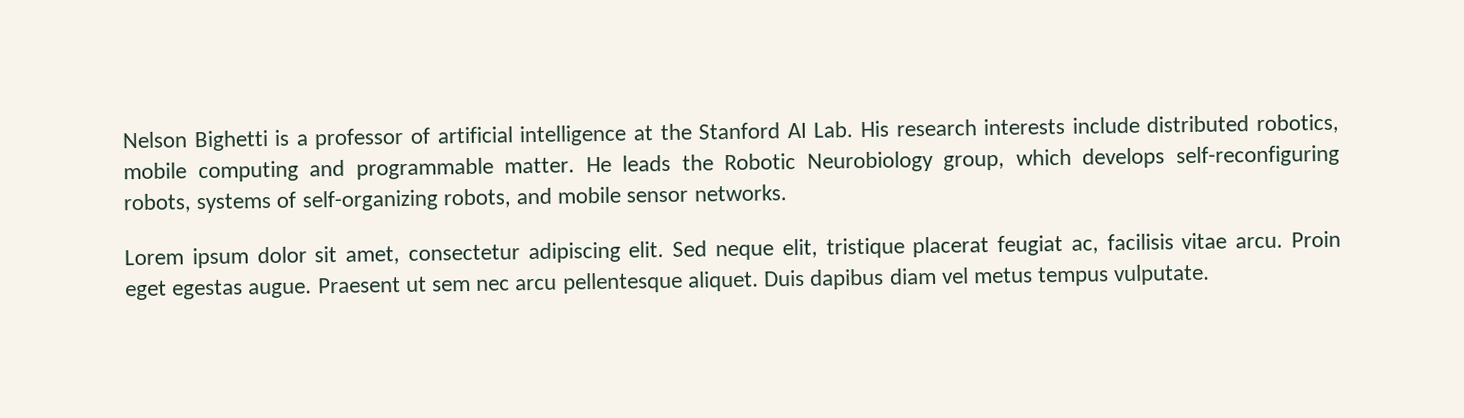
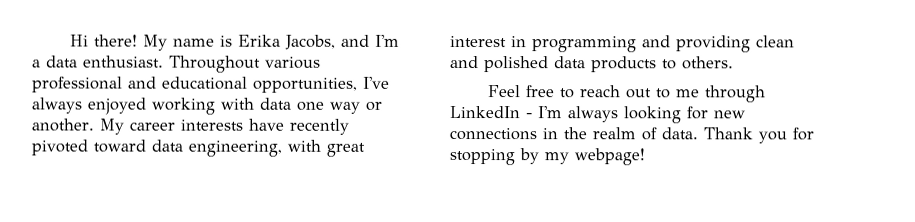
[122,113,1339,152] [123,144,1340,183] [123,184,787,214] [124,230,1342,269] [125,263,1211,301] Nelson Bighetti is a professor of artificial intelligence at the Stanford AI Lab. His research interests include distributed robotics, mobile computing and programmable matter. He leads the Robotic Neurobiology group, which develops self-reconfiguring robots, systems of self-organizing robots, and mobile sensor networks. // Lorem ipsum dolor sit amet, consectetur adipiscing elit. Sed neque elit, tristique placerat feugiat ac, facilisis vitae arcu. Proin eget egestas augue. Praesent ut sem nec arcu pellentesque aliquet. Duis dapibus diam vel metus tempus vulputate. -> [70,34,401,51] [32,55,321,73] [32,76,390,93] [31,97,383,115] [31,118,349,135] [31,139,365,157] [450,35,795,53] [450,55,734,73] [488,85,767,103] [449,105,746,124] [449,127,814,144] [449,148,645,166] Hi there! My name is Erika Jacobs, and I'm a data enthusiast. Throughout various professional and educational opportunities, I've always enjoyed working with data one way or another. My career interests have recently pivoted toward data engineering, with great interest in programming and providing clean and polished data products to others. // Feel free to reach out to me through LinkedIn - I'm always looking for new connections in the realm of data. Thank you for stopping by my webpage!

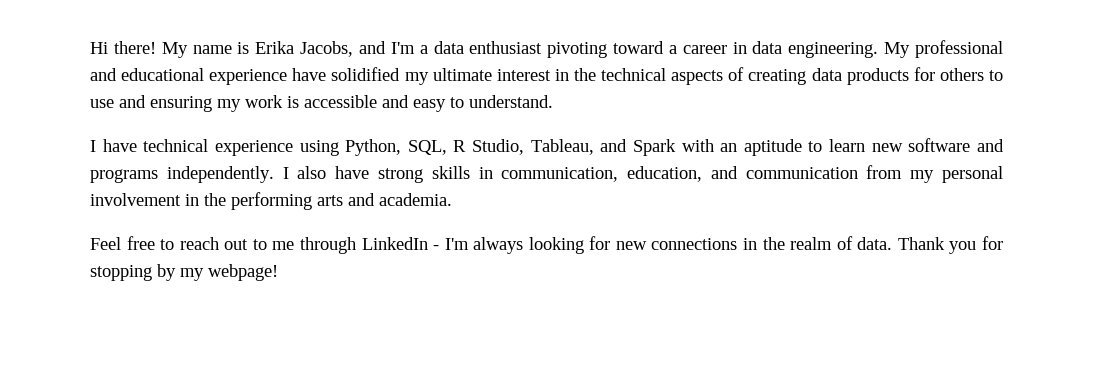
[83,55,321,73] [32,76,390,93] [31,97,383,115] [31,118,349,135] [31,139,365,157] [450,35,795,53] [450,55,734,73] enthusiast. Throughout various professional and educational opportunities, I've always enjoyed working with data one way or another. My career interests have recently pivoted toward data engineering, with great interest in programming and providing clean and polished data products to others. -> [469,40,1004,58] [90,67,1003,85] [90,95,553,112] [90,138,1005,156] [90,165,1004,183] [90,192,452,210] enthusiast pivoting toward a career in data engineering. My professional and educational experience have solidified my ultimate interest in the technical aspects of creating data products for others to use and ensuring my work is accessible and easy to understand. // I have technical experience using Python, SQL, R Studio, Tableau, and Spark with an aptitude to learn new software and programs independently. I also have strong skills in communication, education, and communication from my personal involvement in the performing arts and academia.

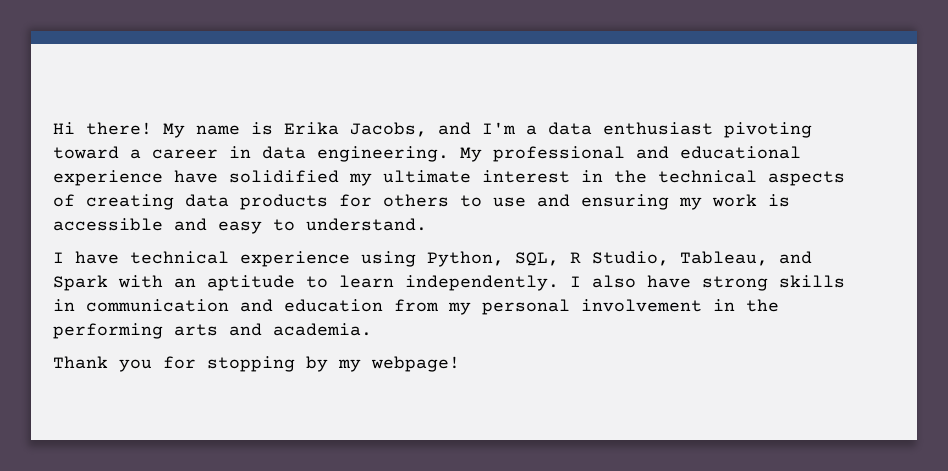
[871,138,1005,152] [90,169,158,183] new software and programs -> (394, 281) none
[501,166,858,182] communication, education, and communication -> [86,299,383,312] communication and education
[90,236,893,254] Feel free to reach out to me through LinkedIn - I'm always looking for new connections in the realm of data. -> (372, 329) none

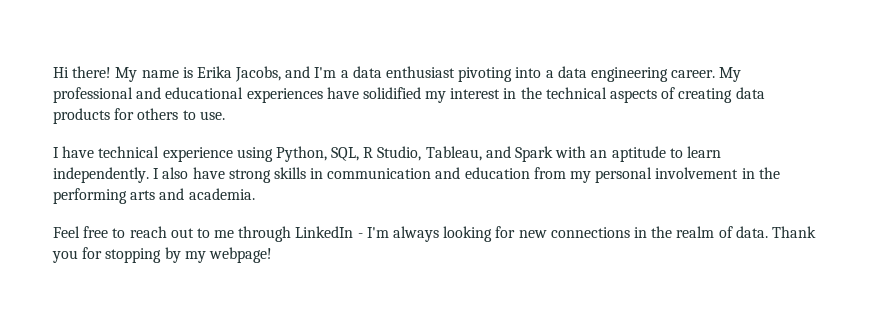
[53,146,449,162] toward a career in data engineering. -> [515,66,716,82] into a data engineering career.
[53,170,163,186] experience -> [246,88,323,103] experiences
[383,170,471,183] ultimate -> (447, 97) none
[493,194,790,210] [53,218,427,234] use and ensuring my work is accessible and easy to understand. -> [199,111,225,120] use.
(372, 329) none -> [53,226,768,242] Feel free to reach out to me through LinkedIn - I'm always looking for new connections in the realm of data.

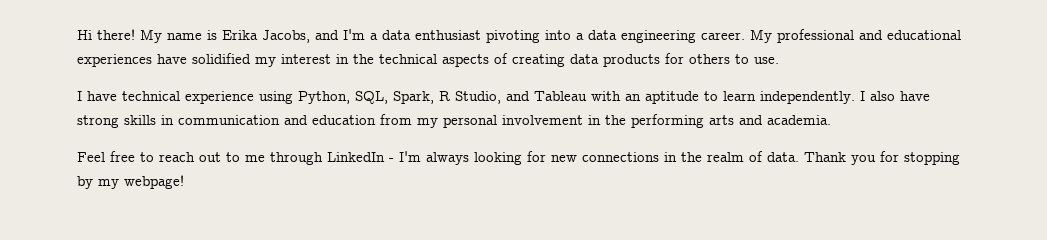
(360, 154) none -> [393,91,434,104] Spark,
[425,146,554,162] Tableau, and Spark -> [506,91,587,101] and Tableau

